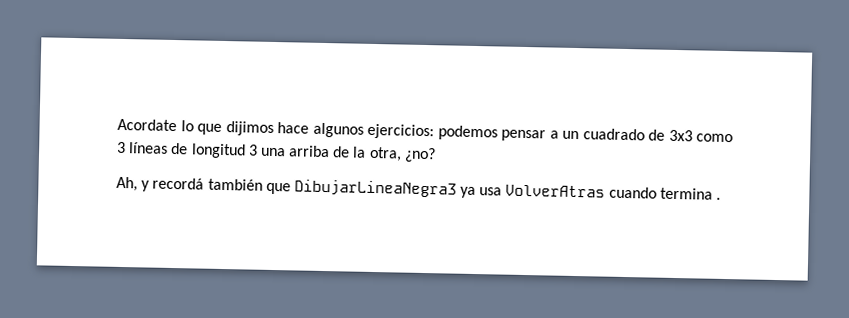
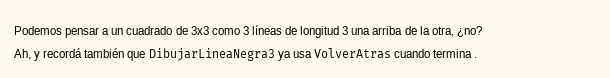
[117,118,498,141] Acordate lo que dijimos hace algunos ejercicios: podemos -> [14,26,62,35] Podemos

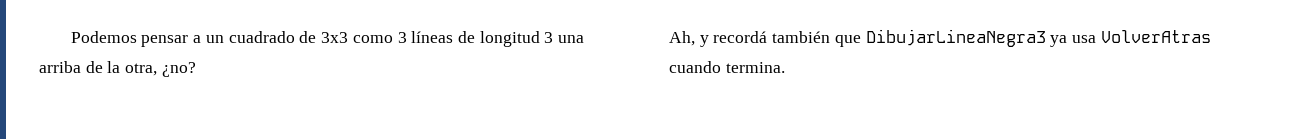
[433,49,478,58] termina . -> [725,62,785,73] termina.

